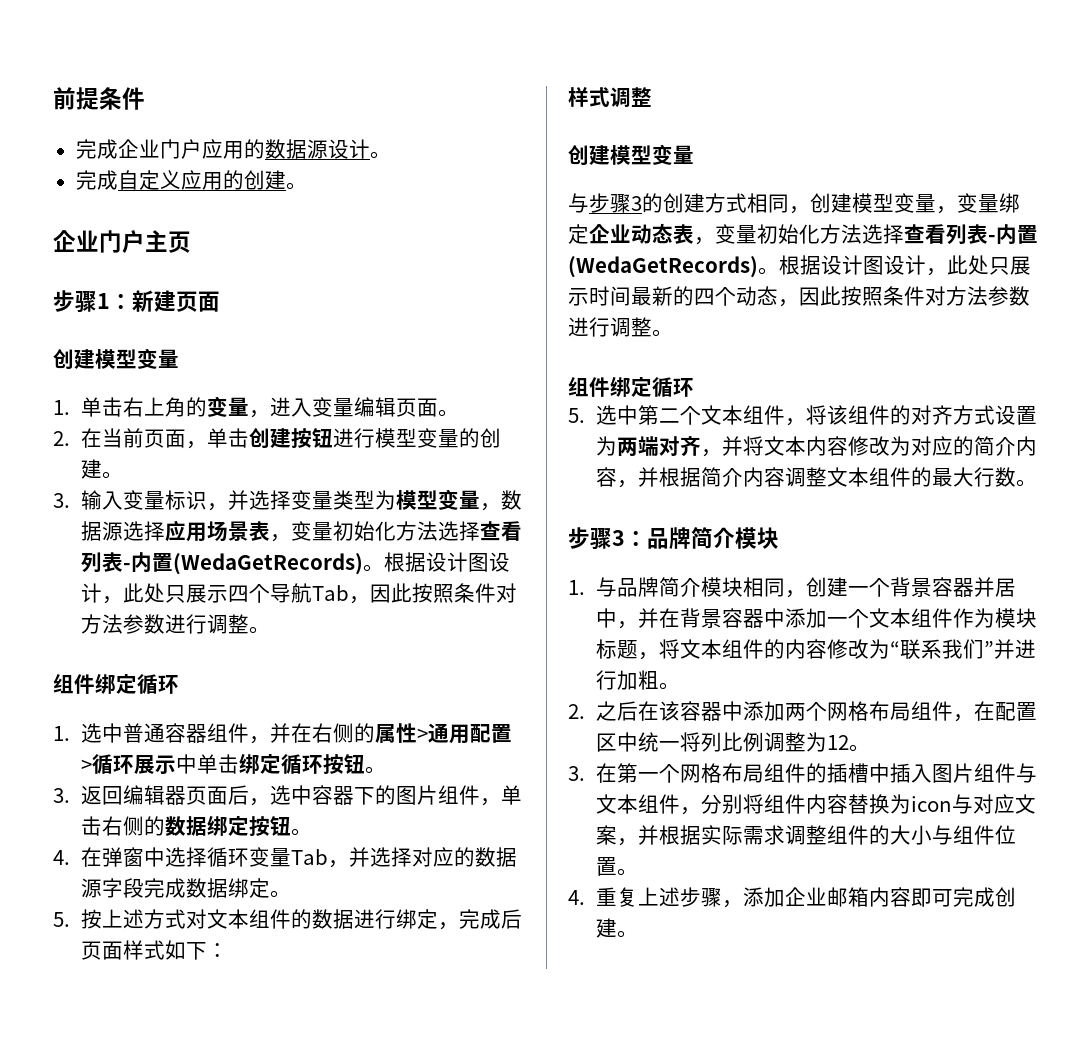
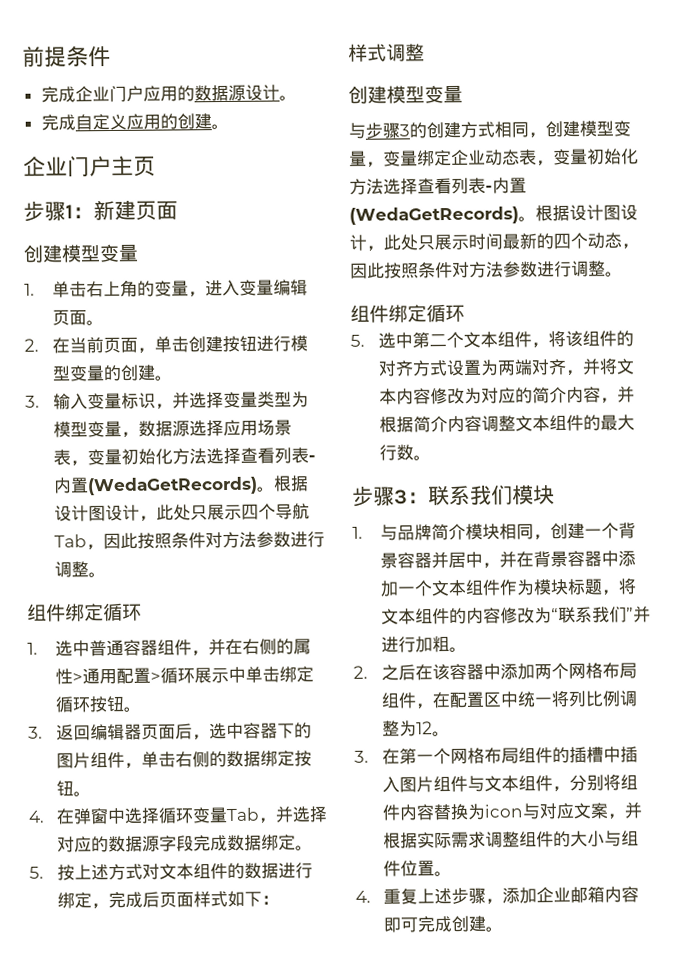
[647,527,735,549] 品牌简介 -> [428,484,513,506] 联系我们

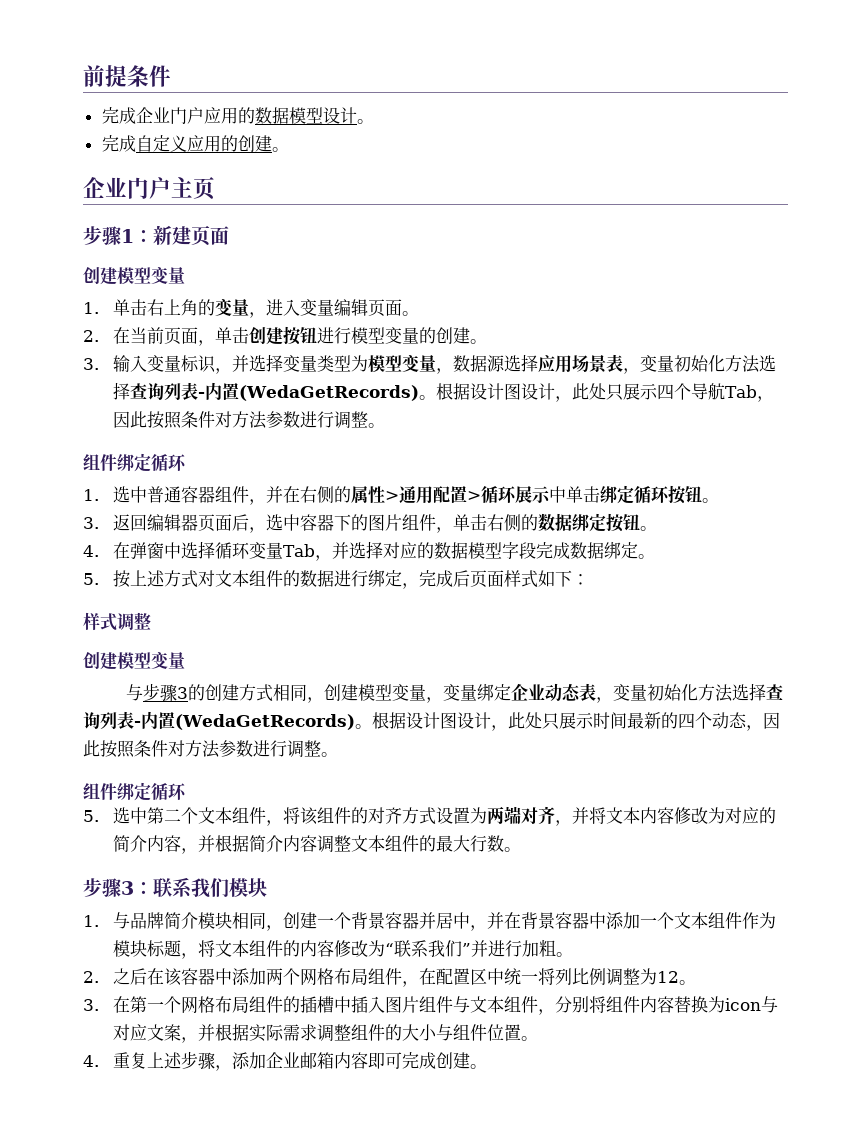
[227,84,246,101] 源 -> [288,107,323,124] 模型
[256,447,275,464] 看 -> [146,383,164,400] 询
[141,835,160,852] 源 -> [467,542,502,559] 模型
[434,177,452,195] 看 -> [83,712,100,729] 询

